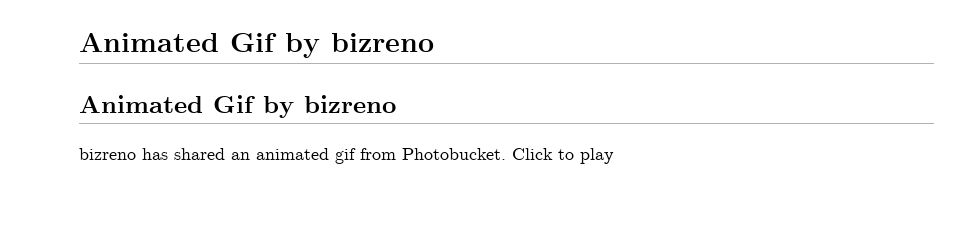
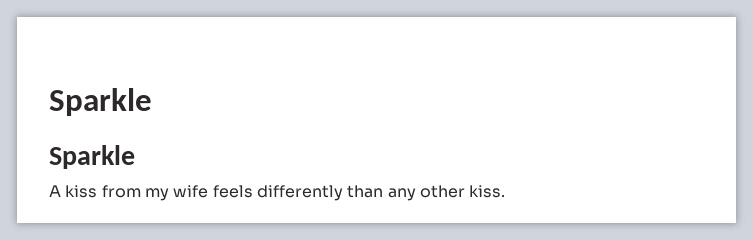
[79,33,434,58] [79,95,396,118] [79,148,614,164] Animated Gif by bizreno // Animated Gif by bizreno // bizreno has shared an animated gif from Photobucket. Click to play -> [49,88,152,116] [49,145,135,169] [49,185,506,201] Sparkle // Sparkle // A kiss from my wife feels differently than any other kiss.

